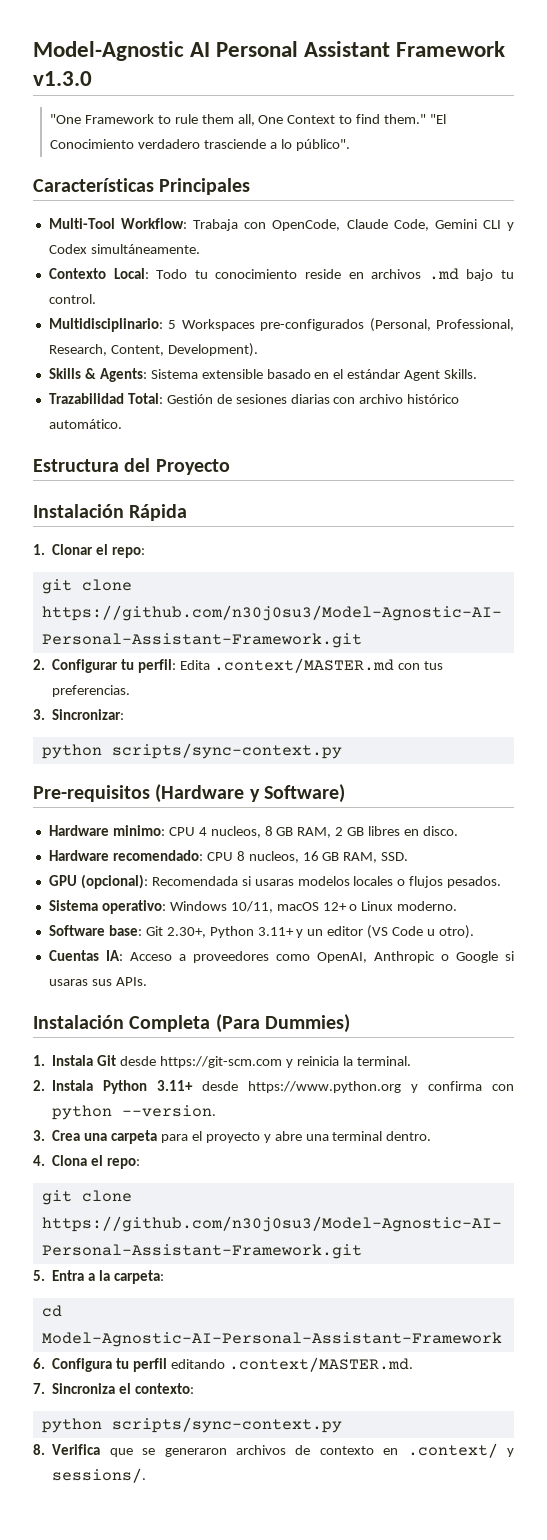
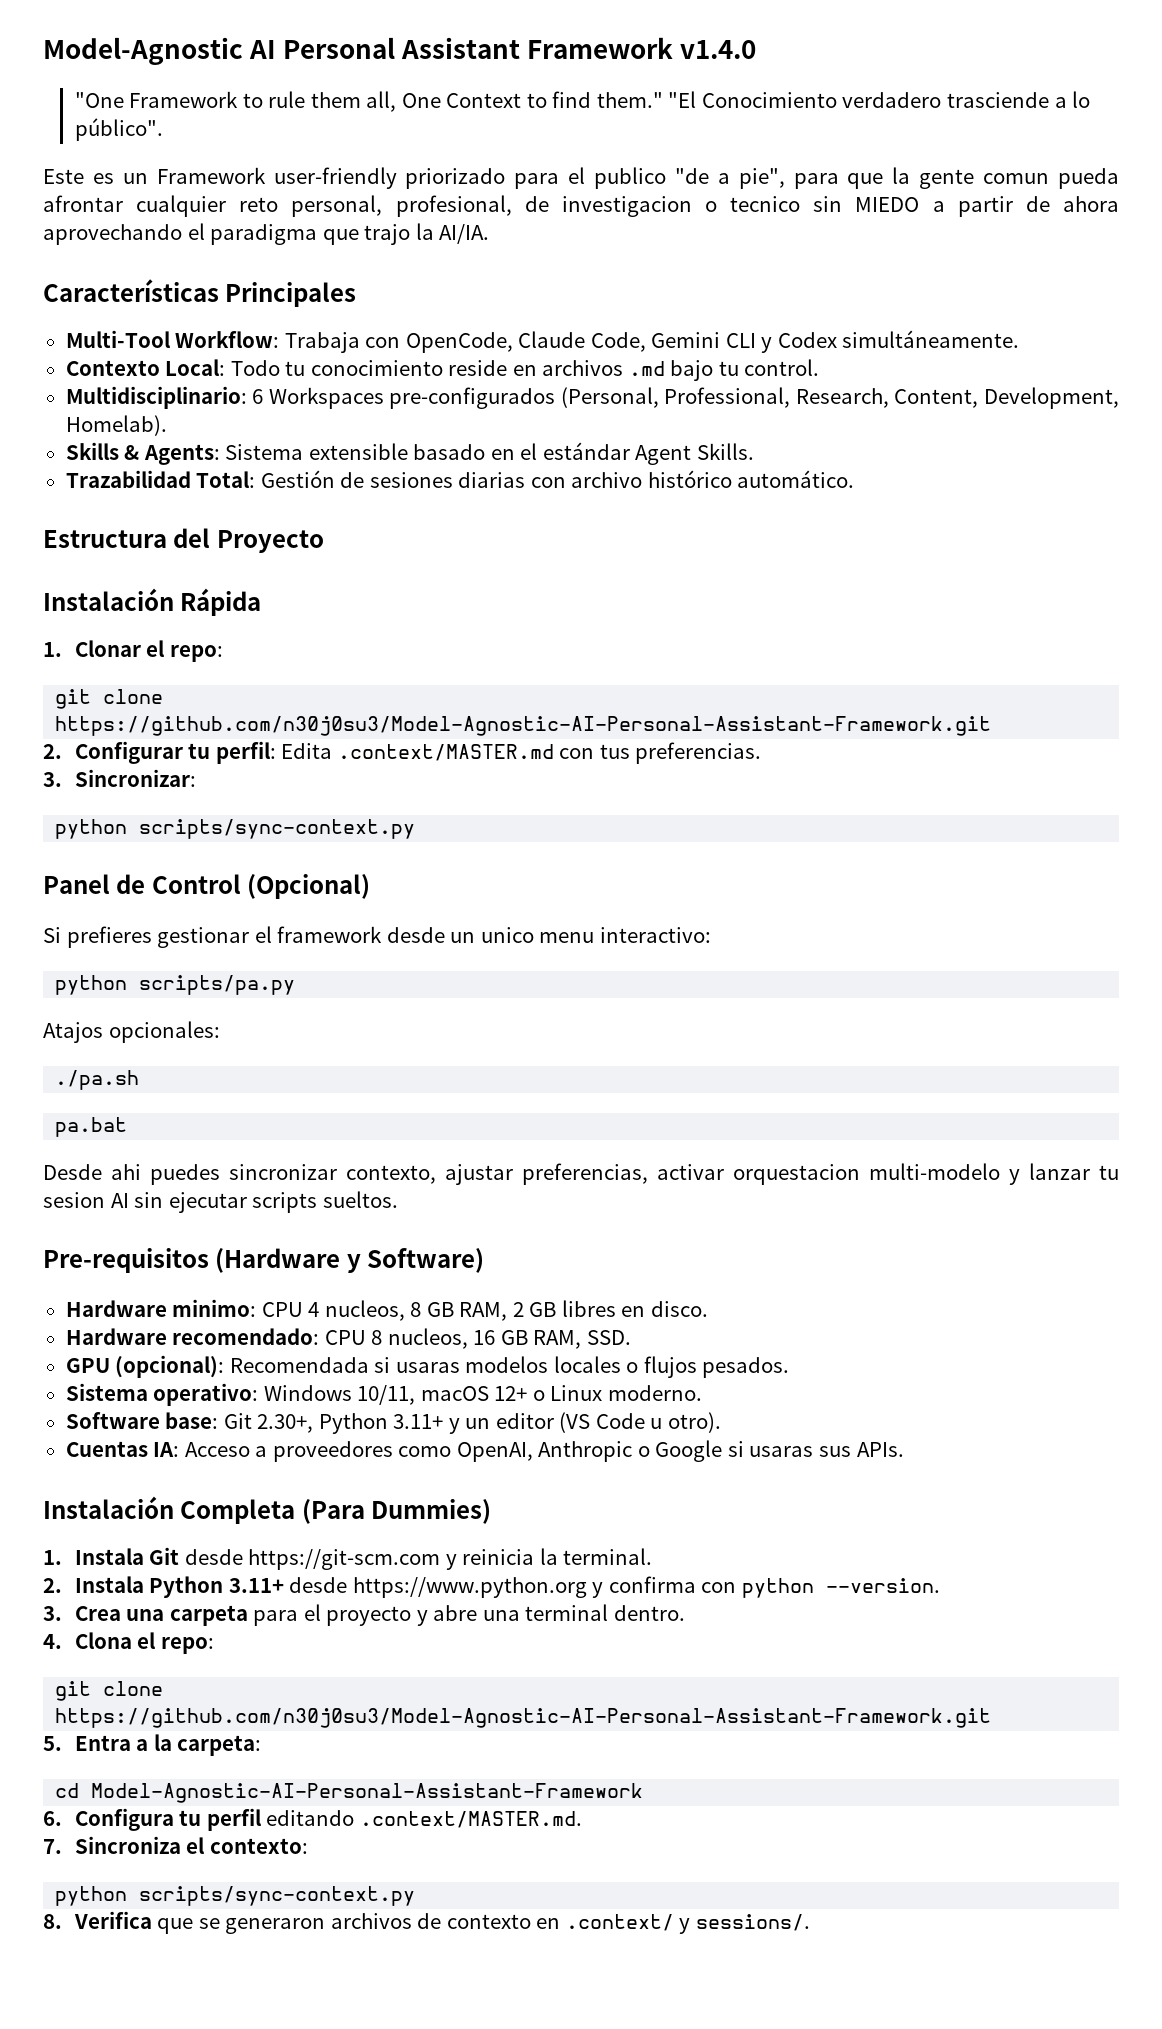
[33,71,92,86] v1.3.0 -> [680,40,757,59] v1.4.0
(350, 145) none -> [43,167,1119,189] [43,195,1119,217] [43,223,490,245] // Este es un Framework user-friendly priorizado para el publico "de a pie", para que la gente comun pueda afrontar cualquier reto personal, profesional, de investigacion o tecnico sin MIEDO a partir de ahora aprovechando el paradigma que trajo la AI/IA.
[168,320,177,329] 5 -> [252,389,264,404] 6
[167,343,258,357] Development). -> [983,387,1119,409] [65,415,167,436] Development, Homelab).
(342, 751) none -> [43,874,371,899] [43,926,711,948] [55,975,296,995] [43,1021,220,1043] [55,1070,140,1090] [55,1117,128,1137] [43,1163,1119,1185] [43,1191,398,1213] // Panel de Control (Opcional) // Si prefieres gestionar el framework desde un unico menu interactivo: // python scripts/pa.py // Atajos opcionales: // ./pa.sh // pa.bat // Desde ahi puedes sincronizar contexto, ajustar preferencias, activar orquestacion multi-modelo y lanzar tu sesion AI sin ejecutar scripts sueltos.

